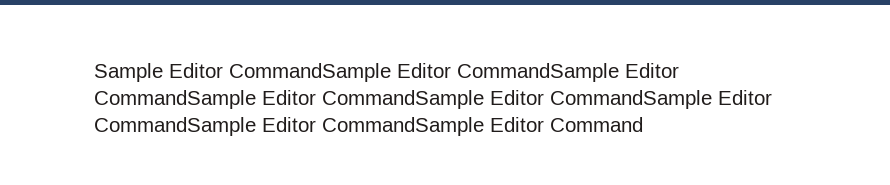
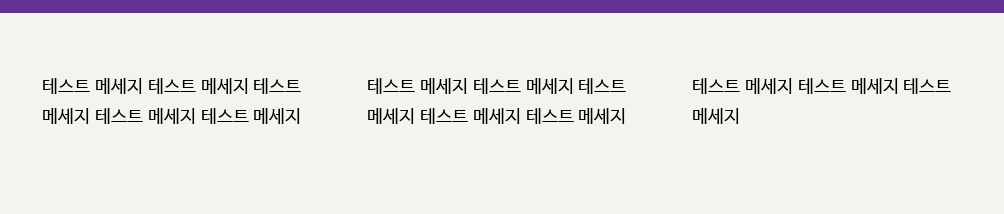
[94,63,679,82] [94,90,772,109] [94,117,643,136] Sample Editor CommandSample Editor CommandSample Editor CommandSample Editor CommandSample Editor CommandSample Editor CommandSample Editor CommandSample Editor Command -> [42,78,302,94] [42,108,302,124] [367,78,627,94] [367,108,627,124] [692,78,952,94] [692,108,740,124] 테스트 메세지 테스트 메세지 테스트 메세지 테스트 메세지 테스트 메세지 테스트 메세지 테스트 메세지 테스트 메세지 테스트 메세지 테스트 메세지 테스트 메세지 테스트 메세지 테스트 메세지

